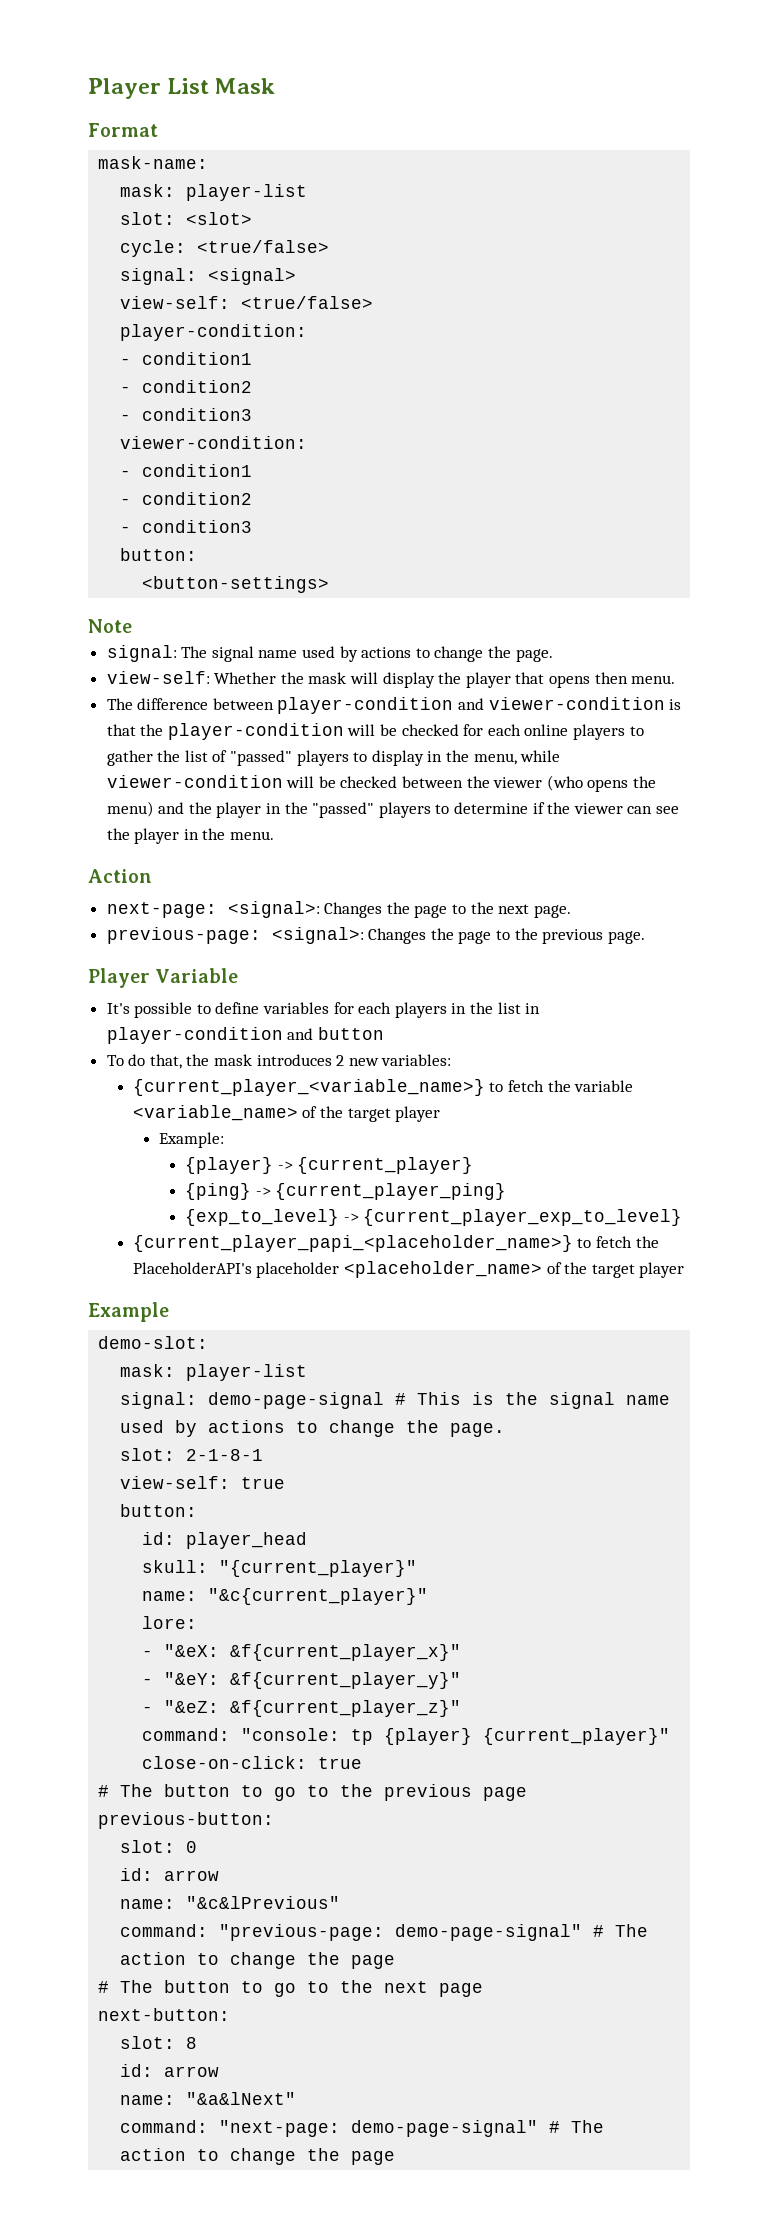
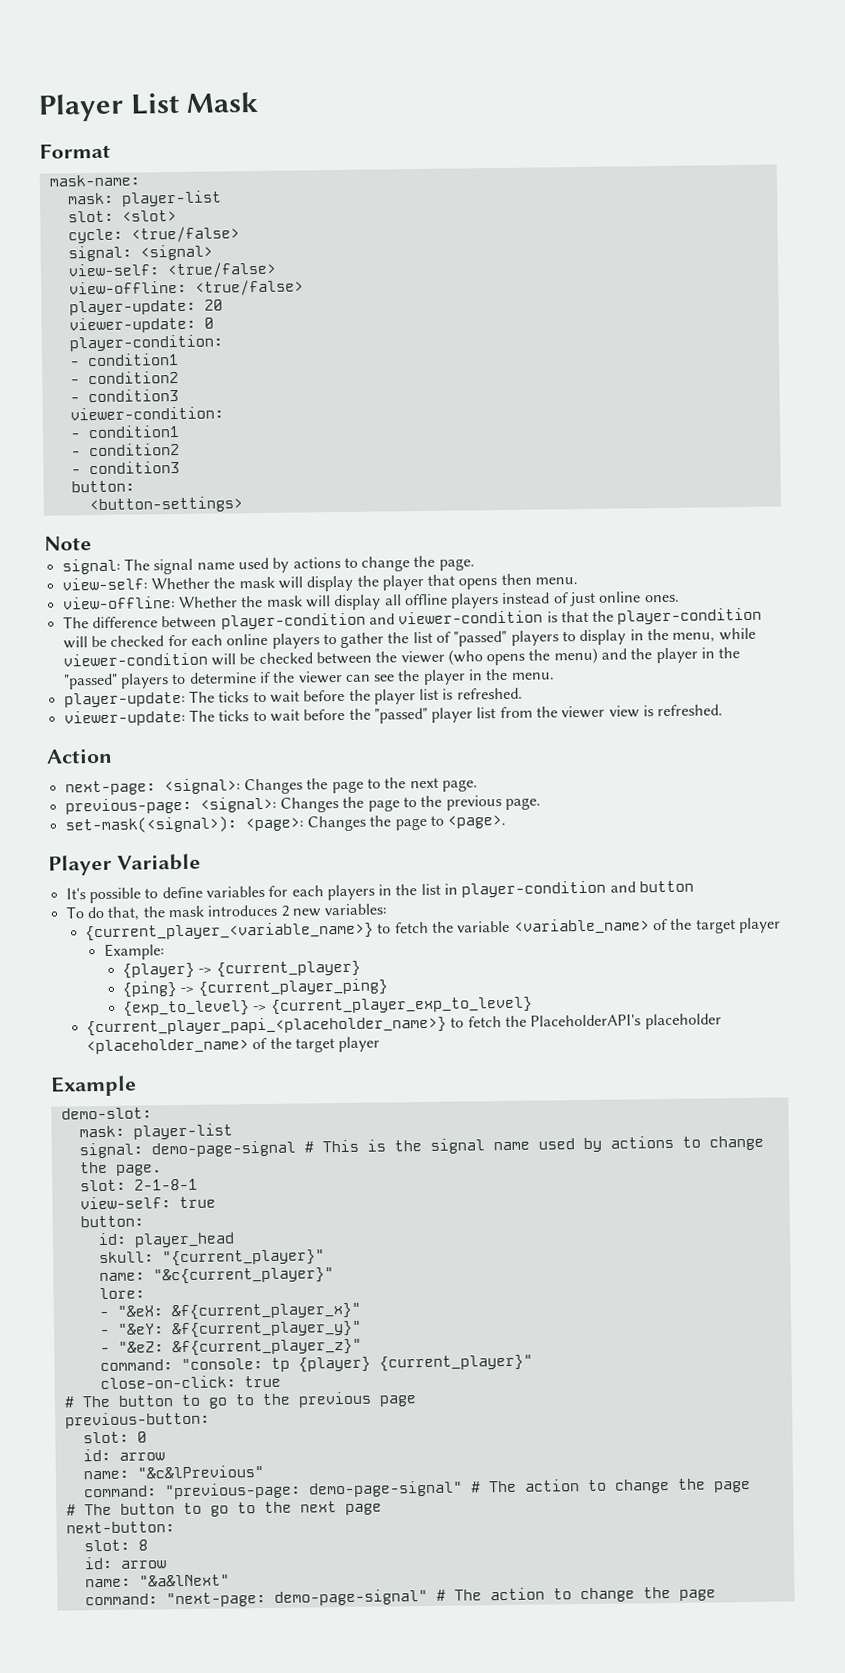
(374, 302) none -> [68,279,304,296] [68,299,223,316] [68,316,214,334] // view-offline: <true/false> // player-update: 20 // viewer-update: 0
(676, 679) none -> [62,591,680,611] // view-offline: Whether the mask will display all offline players instead of just online ones.
(275, 835) none -> [63,687,523,708] [63,704,724,727] // player-update: The ticks to wait before the player list is refreshed. // viewer-update: The ticks to wait before the "passed" player list from the viewer view is refreshed.
(645, 937) none -> [64,814,507,834] // set-mask(<signal>): <page>: Changes the page to <page>.

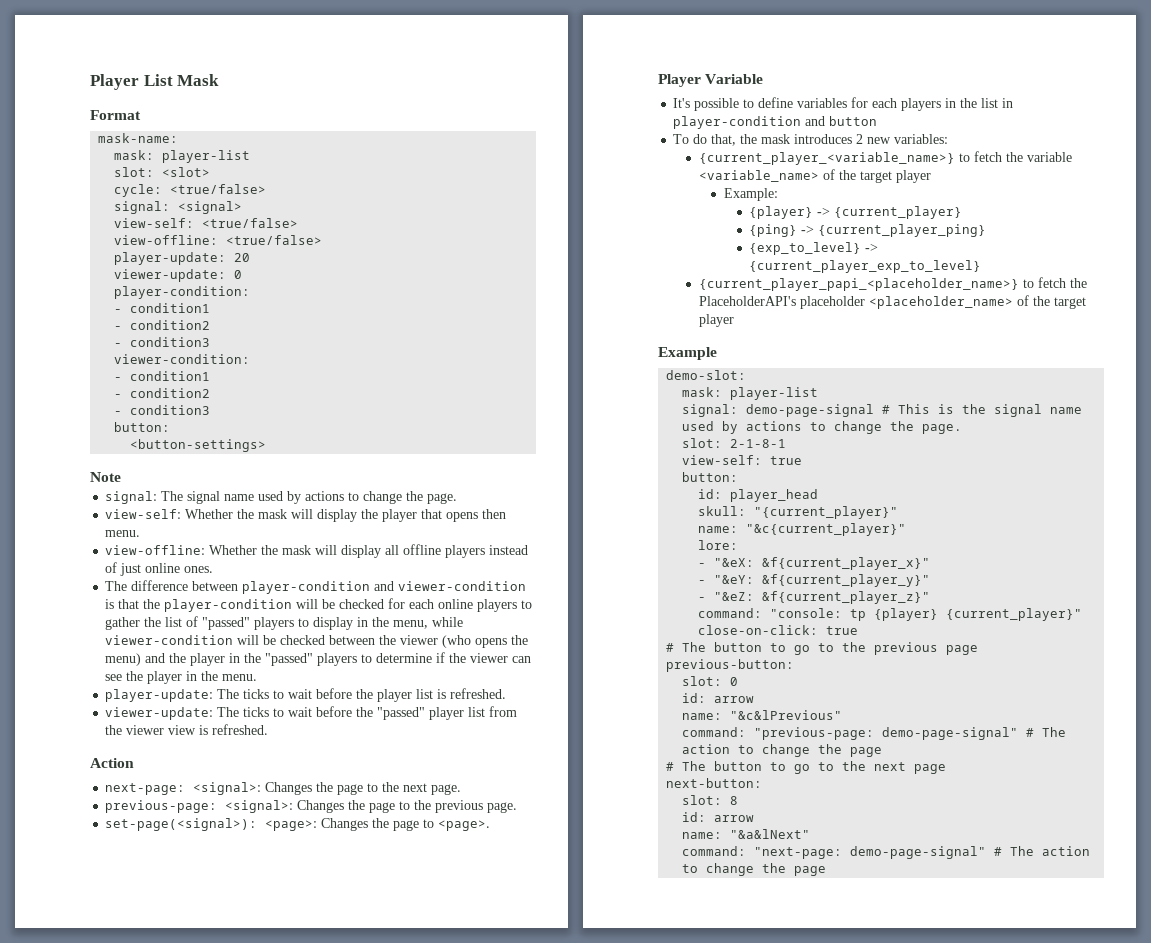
[64,816,237,834] set-mask(<signal>): -> [105,818,258,831] set-page(<signal>):

